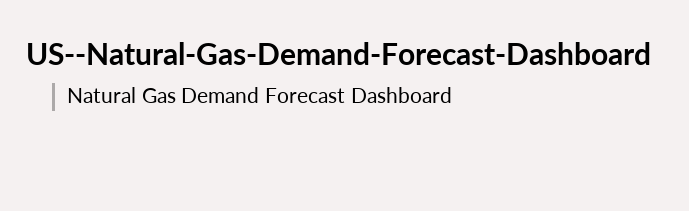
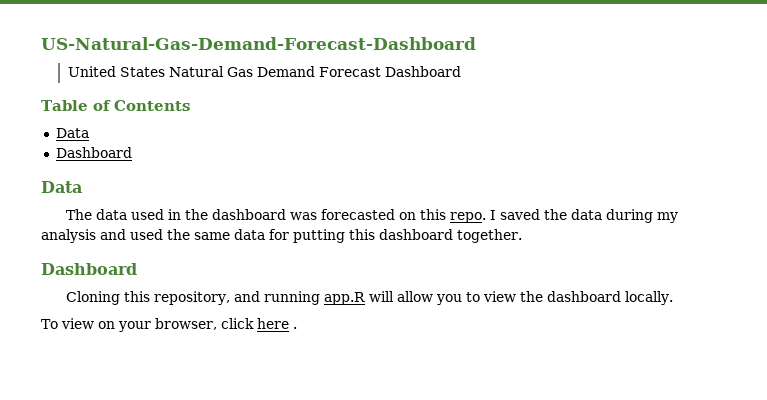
[26,42,651,65] US--Natural-Gas-Demand-Forecast-Dashboard // -> [41,37,476,50] [67,66,165,77] US-Natural-Gas-Demand-Forecast-Dashboard // United States
(452, 95) none -> [41,100,190,111] [55,128,89,138] [55,147,132,158] [41,181,82,193] [66,209,679,223] [41,229,522,243] [41,263,137,275] [66,291,674,305] [41,318,297,332] // Table of Contents // Data // Dashboard // Data // The data used in the dashboard was forecasted on this repo. I saved the data during my analysis and used the same data for putting this dashboard together. // Dashboard // Cloning this repository, and running app.R will allow you to view the dashboard locally. // To view on your browser, click here .

